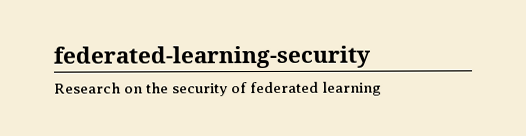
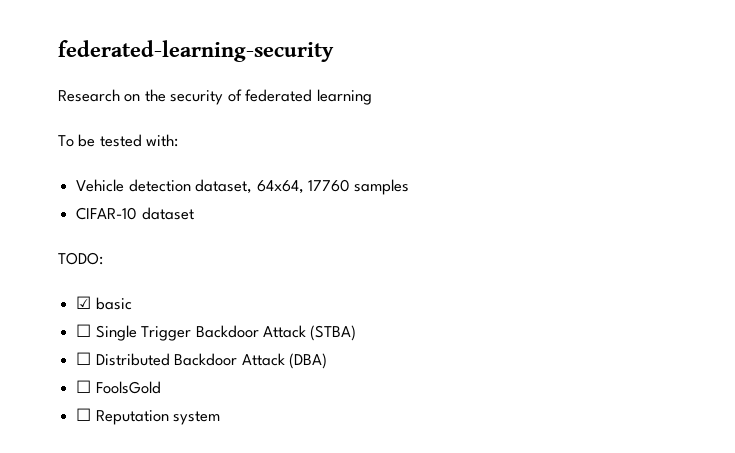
(383, 88) none -> [58,134,179,147] [76,179,410,195] [76,207,194,220] [58,252,103,265] [76,296,132,310] [76,324,357,341] [76,352,327,369] [76,380,161,394] [76,408,221,425] // To be tested with: // Vehicle detection dataset, 64x64, 17760 samples // CIFAR-10 dataset // TODO: // ☑ basic // ☐ Single Trigger Backdoor Attack (STBA) // ☐ Distributed Backdoor Attack (DBA) // ☐ FoolsGold // ☐ Reputation system

